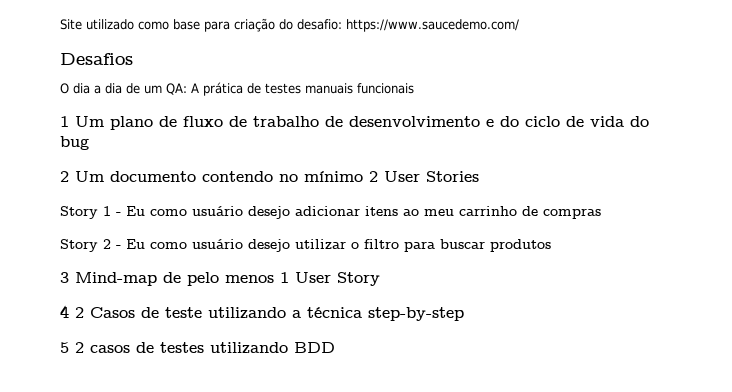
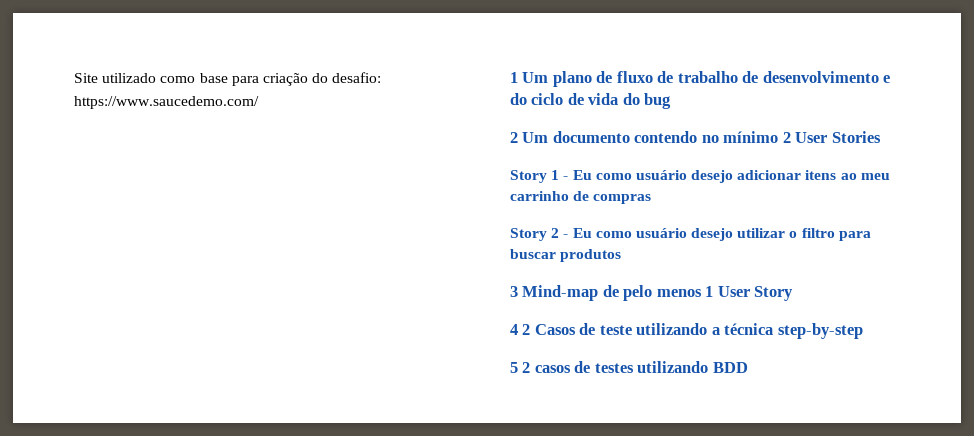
[60,53,133,65] [60,82,414,96] // Desafios // O dia a dia de um QA: A prática de testes manuais funcionais -> (259, 102) none

